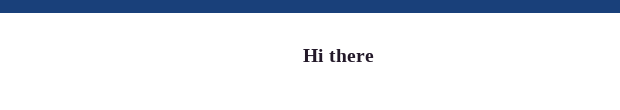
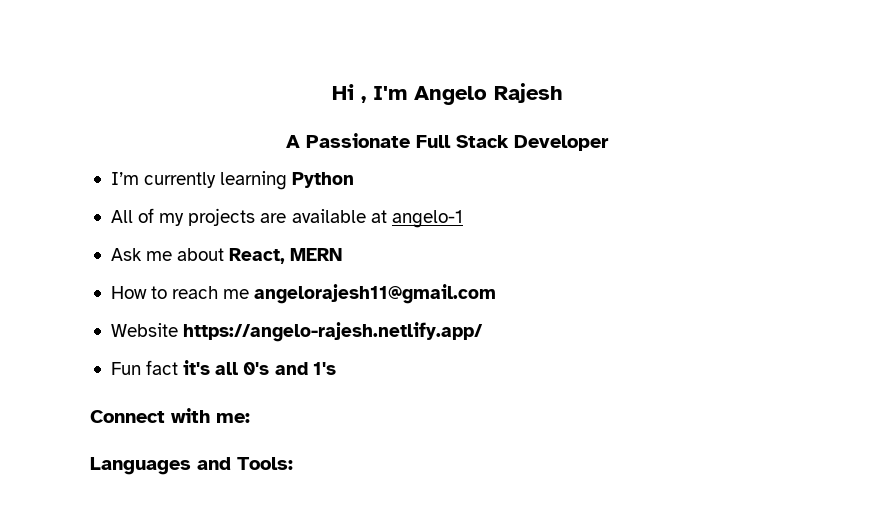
[328,49,374,62] there -> [360,83,563,105] [286,133,609,151] [110,171,355,190] [110,208,463,228] [110,248,343,264] [110,284,497,304] [110,322,484,342] [110,360,336,375] [90,408,250,423] [90,457,293,475] , I'm Angelo Rajesh // A Passionate Full Stack Developer // I’m currently learning Python // All of my projects are available at angelo-1 // Ask me about React, MERN // How to reach me angelorajesh11@gmail.com // Website https://angelo-rajesh.netlify.app/ // Fun fact it's all 0's and 1's // Connect with me: // Languages and Tools:

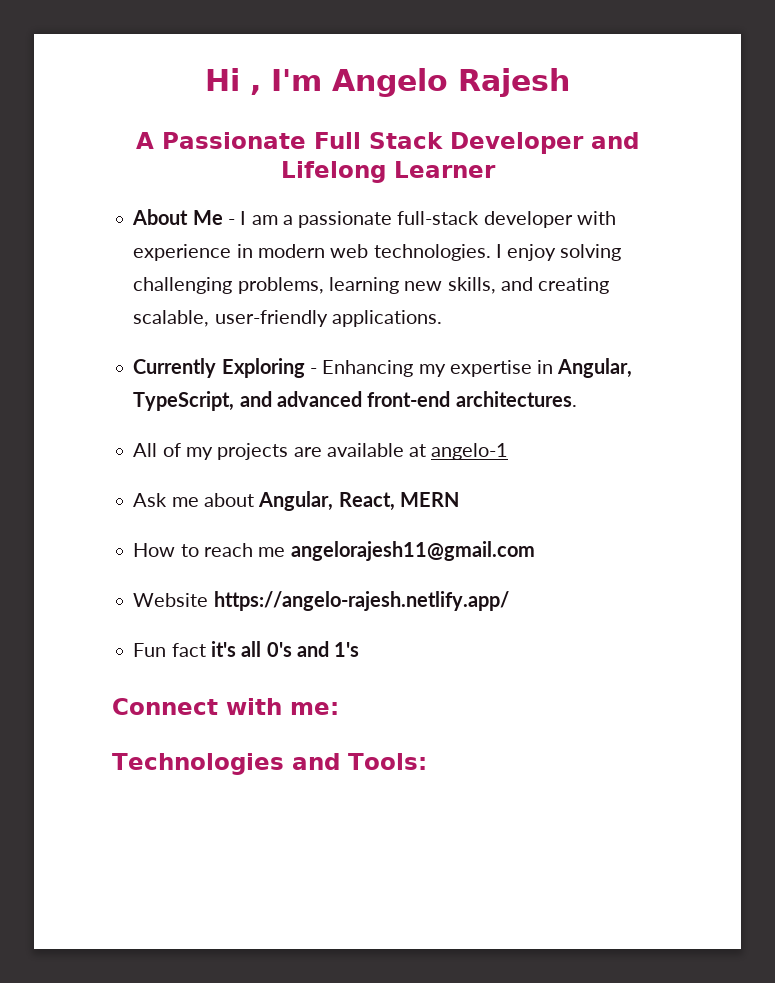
[110,171,355,190] // I’m currently learning Python -> [591,132,640,149] [280,161,496,183] [132,209,616,228] [133,244,622,261] [133,277,610,294] [133,310,442,327] [133,358,633,378] [133,391,577,411] and Lifelong Learner // About Me - I am a passionate full-stack developer with experience in modern web technologies. I enjoy solving challenging problems, learning new skills, and creating scalable, user-friendly applications. // Currently Exploring - Enhancing my expertise in Angular, TypeScript, and advanced front-end architectures.
(225, 254) none -> [258,491,334,511] Angular,
[90,457,191,475] Languages -> [112,753,284,775] Technologies

